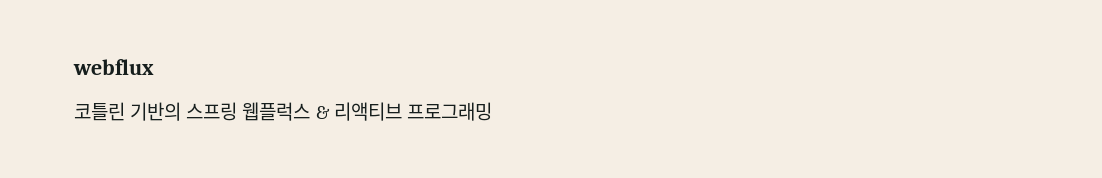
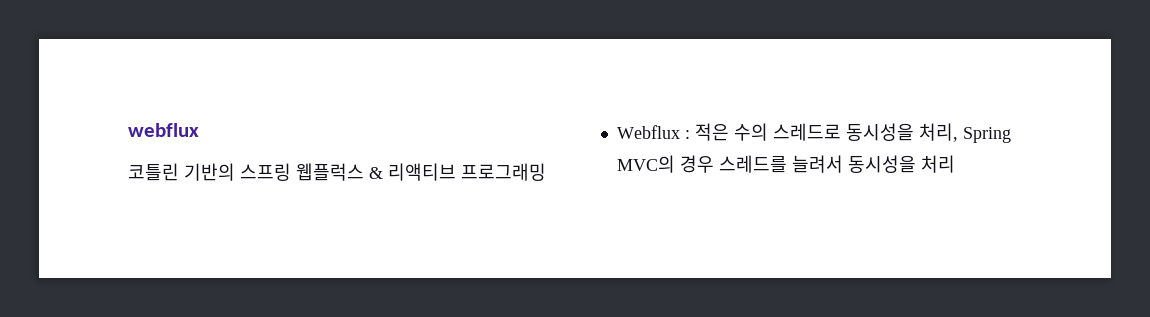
(492, 111) none -> [616,123,1011,143] [616,155,955,173] // Webflux : 적은 수의 스레드로 동시성을 처리, Spring MVC의 경우 스레드를 늘려서 동시성을 처리

